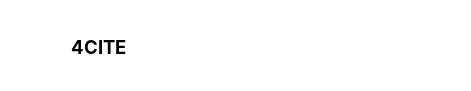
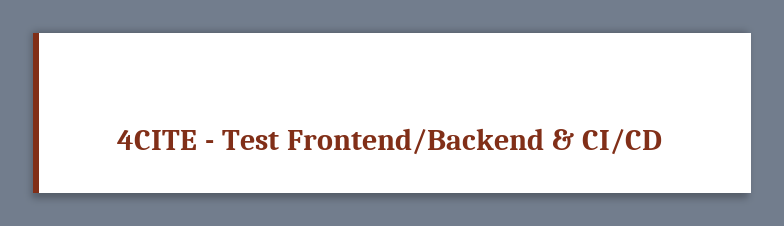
(126, 47) none -> [204,128,662,155] - Test Frontend/Backend & CI/CD

